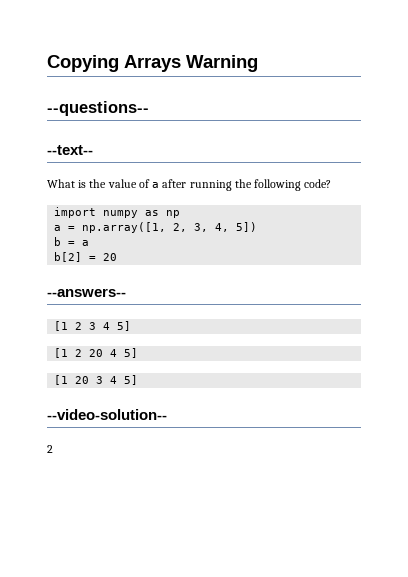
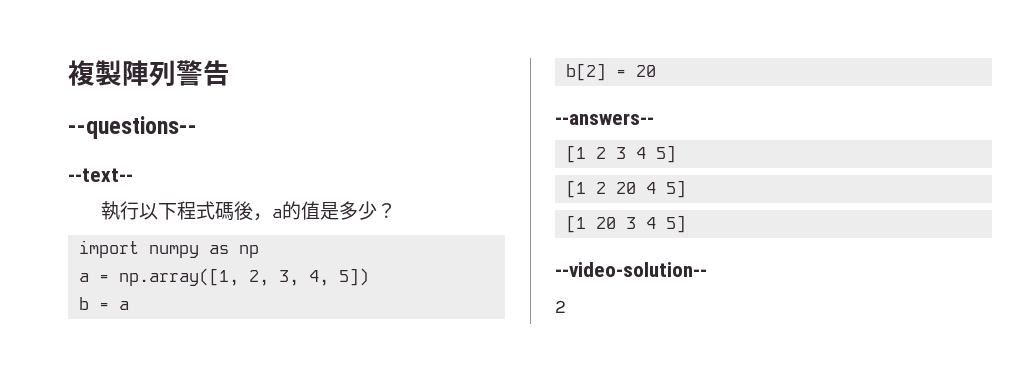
[47,55,258,72] Copying Arrays Warning -> [68,60,230,87] 複製陣列警告
[47,179,332,191] What is the value of a after running the following code? -> [101,201,397,221] 執行以下程式碼後，a的值是多少？

